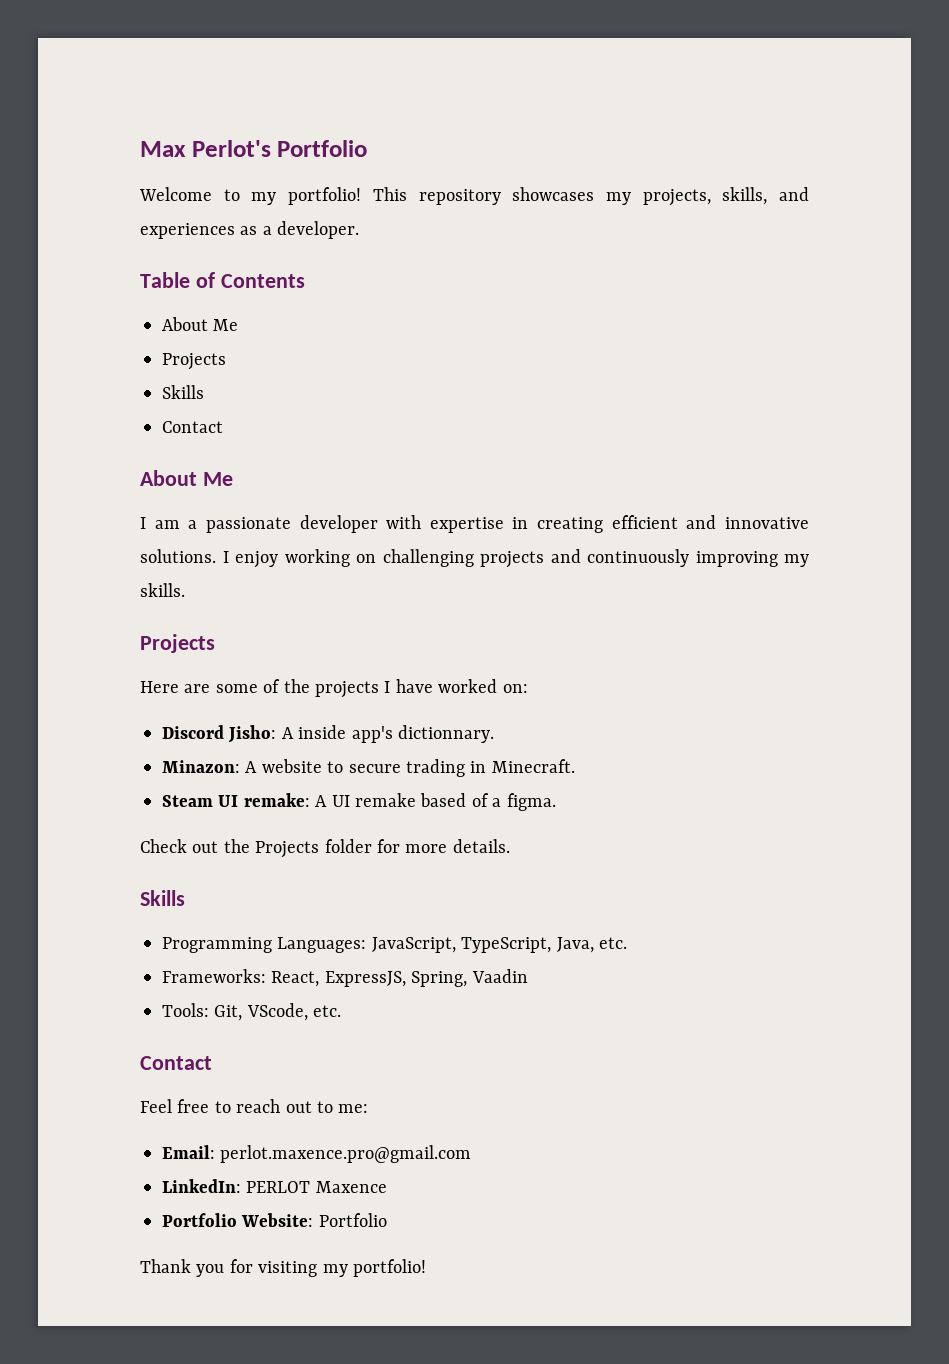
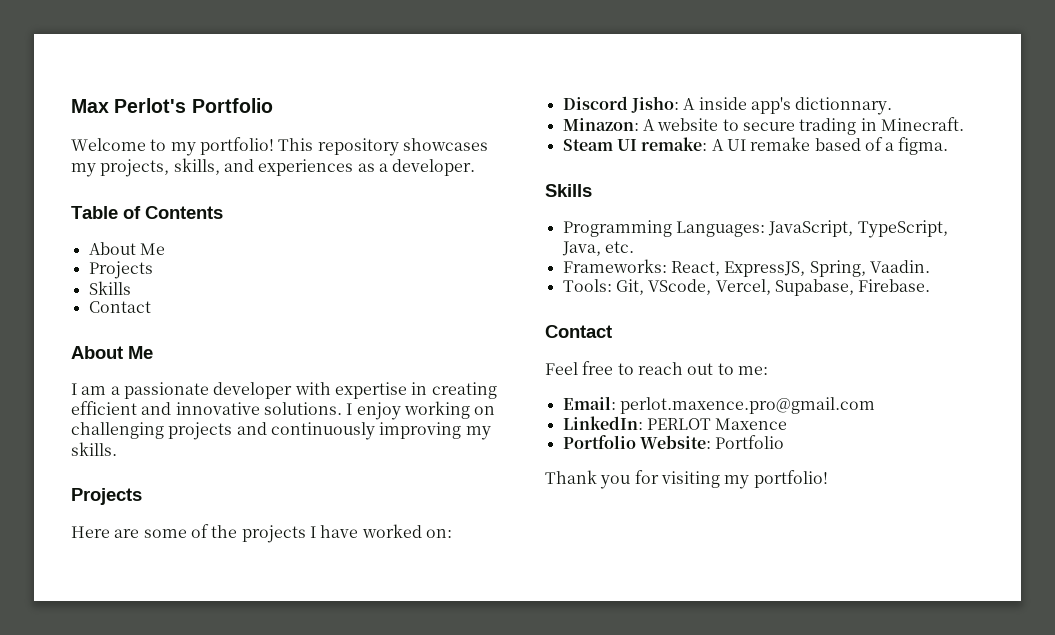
[140,839,510,858] // Check out the Projects folder for more details. -> (949, 146) none
[471,969,528,983] Vaadin -> [869,260,930,273] Vaadin.
[313,1005,342,1017] etc. -> [715,279,931,296] Vercel, Supabase, Firebase.

